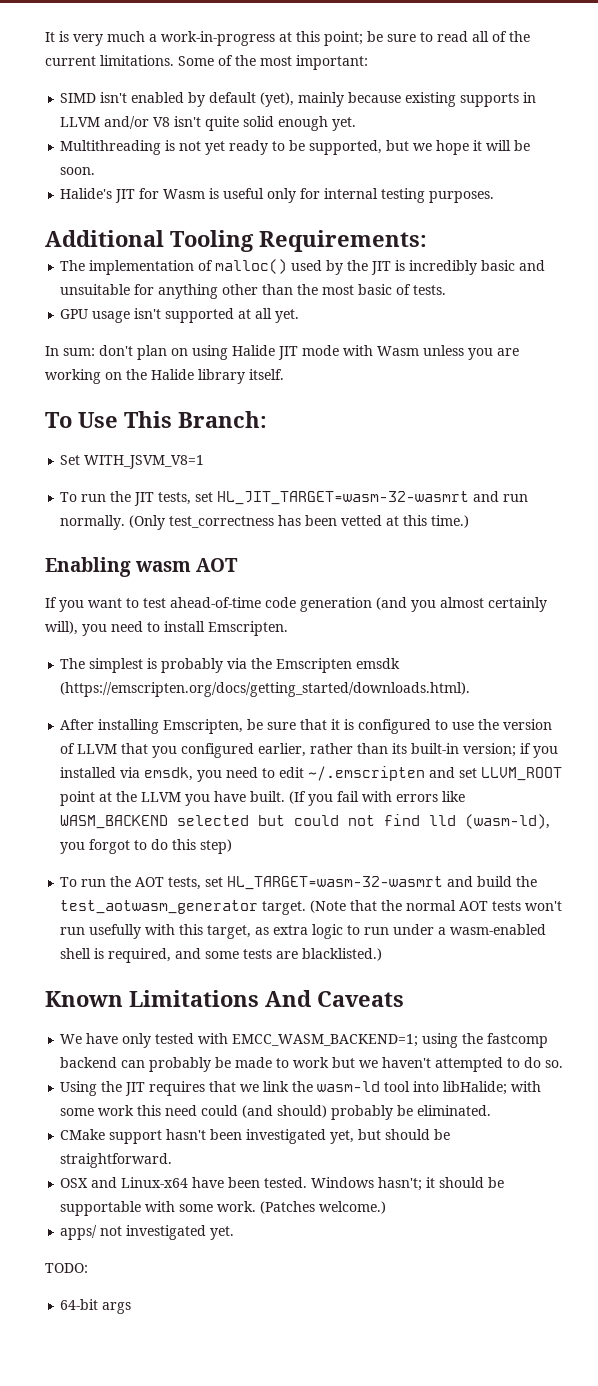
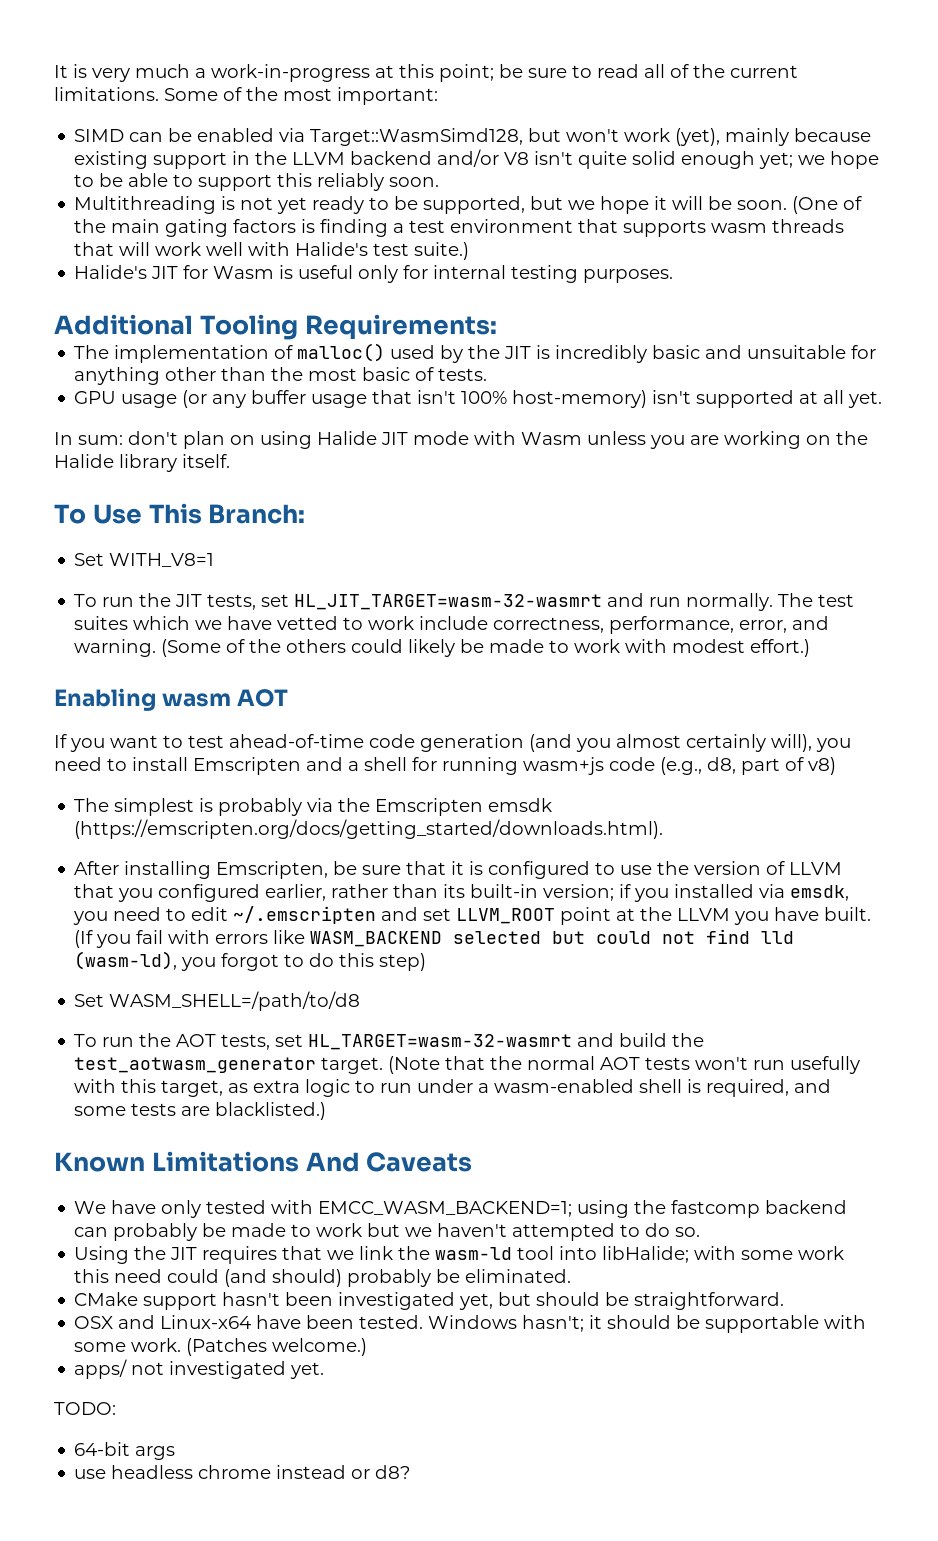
[100,92,537,107] [60,117,101,127] isn't enabled by default (yet), mainly because existing supports in LLVM -> [129,128,872,146] [74,151,433,169] can be enabled via Target::WasmSimd128, but won't work (yet), mainly because existing support in the LLVM backend
[332,117,357,131] yet. -> [759,151,880,169] [74,173,440,191] yet; we hope to be able to support this reliably soon.
(96, 171) none -> [792,196,863,214] [74,219,845,237] [74,242,470,260] (One of the main gating factors is finding a test environment that supports wasm threads that will work well with Halide's test suite.)
(131, 317) none -> [182,390,648,408] (or any buffer usage that isn't 100% host-memory)
[84,455,205,469] WITH_JSVM_V8=1 -> [109,553,215,567] WITH_V8=1
[129,515,470,530] (Only test_correctness has been vetted at this time.) -> [778,593,855,607] [74,616,830,634] [74,639,811,657] The test suites which we have vetted to work include correctness, performance, error, and warning. (Some of the others could likely be made to work with modest effort.)
[208,621,288,636] Emscripten. -> [193,757,836,775] Emscripten and a shell for running wasm+js code (e.g., d8, part of v8)
(233, 846) none -> [74,991,361,1011] // Set WASM_SHELL=/path/to/d8
(132, 1308) none -> [74,1465,411,1479] // use headless chrome instead or d8?

